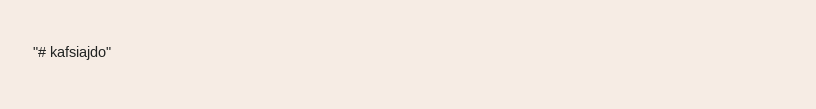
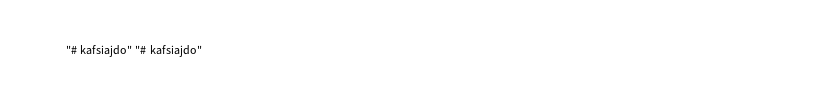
[33,46,111,60] "# kafsiajdo" -> [66,45,202,57] "# kafsiajdo" "# kafsiajdo"

